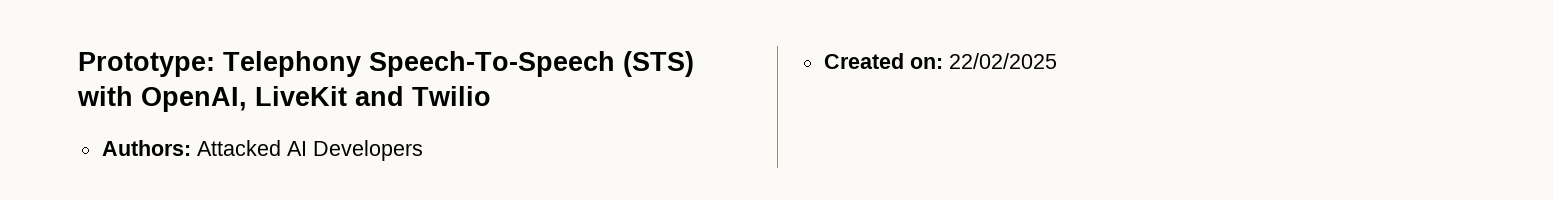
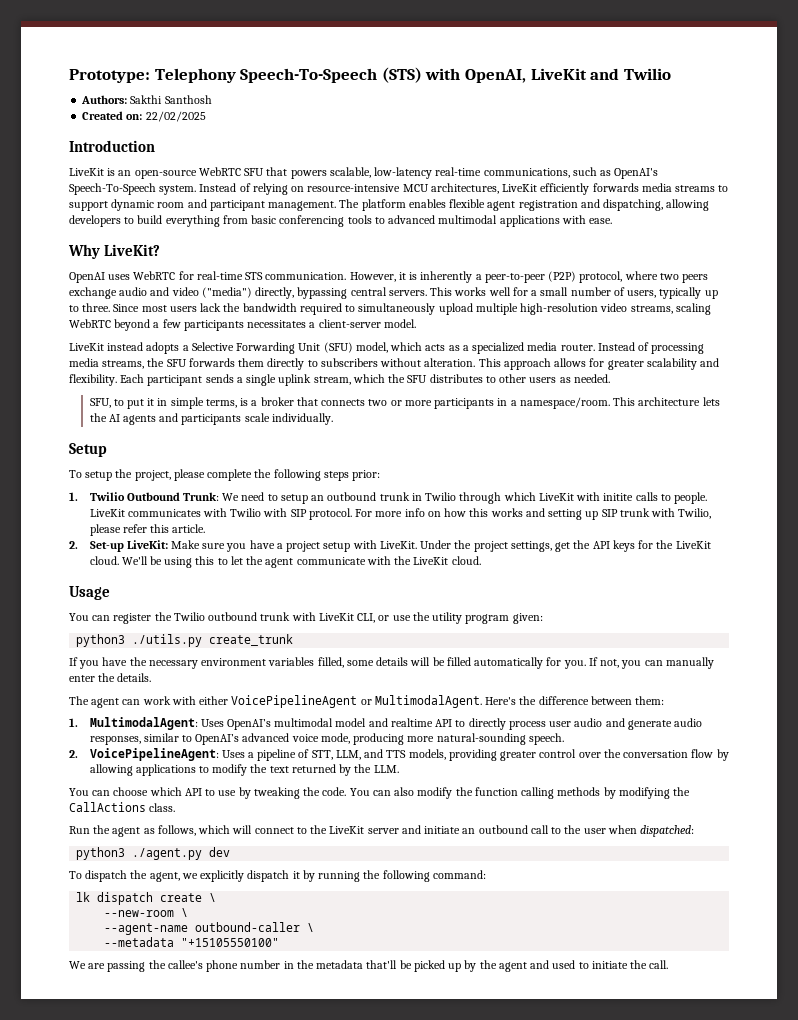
[196,140,423,161] Attacked AI Developers -> [130,95,212,104] Sakthi Santhosh
(1057, 61) none -> [69,140,155,152] [69,167,659,179] [69,183,729,195] [69,199,710,211] [69,215,613,227] [68,244,161,259] [69,271,709,283] [69,287,718,299] [69,303,711,315] [69,319,416,331] [69,342,705,354] [69,358,720,370] [69,374,610,386] [89,397,720,409] [89,413,333,425] [69,443,107,457] [69,469,381,481] [69,492,708,504] [89,508,712,520] [89,524,206,536] [69,540,711,552] [89,556,481,568] [69,586,110,600] [69,612,543,624] [76,634,294,647] [69,657,714,669] [69,673,152,682] [69,695,665,708] [69,717,703,730] [89,733,564,745] [69,748,729,761] [89,764,399,776] [69,787,691,799] [69,802,176,812] [69,825,695,837] [76,847,231,860] [69,870,486,882] [76,892,217,905] [104,908,189,917] [104,922,315,935] [104,937,280,947] [69,960,669,972] // Introduction // LiveKit is an open-source WebRTC SFU that powers scalable, low-latency real-time communications, such as OpenAI's Speech-To-Speech system. Instead of relying on resource-intensive MCU architectures, LiveKit efficiently forwards media streams to support dynamic room and participant management. The platform enables flexible agent registration and dispatching, allowing developers to build everything from basic conferencing tools to advanced multimodal applications with ease. // Why LiveKit? // OpenAI uses WebRTC for real-time STS communication. However, it is inherently a peer-to-peer (P2P) protocol, where two peers exchange audio and video ("media") directly, bypassing central servers. This works well for a small number of users, typically up to three. Since most users lack the bandwidth required to simultaneously upload multiple high-resolution video streams, scaling WebRTC beyond a few participants necessitates a client-server model. // LiveKit instead adopts a Selective Forwarding Unit (SFU) model, which acts as a specialized media router. Instead of processing media streams, the SFU forwards them directly to subscribers without alteration. This approach allows for greater scalability and flexibility. Each participant sends a single uplink stream, which the SFU distributes to other users as needed. // SFU, to put it in simple terms, is a broker that connects two or more participants in a namespace/room. This architecture lets the AI agents and participants scale individually. // Setup // To setup the project, please complete the following steps prior: // 1. Twilio Outbound Trunk: We need to setup an outbound trunk in Twilio through which LiveKit with initite calls to people. LiveKit communicates with Twilio with SIP protocol. For more info on how this works and setting up SIP trunk with Twilio, please refer this article. // 2. Set-up LiveKit: Make sure you have a project setup with LiveKit. Under the project settings, get the API keys for the LiveKit cloud. We'll be using this to let the agent communicate with the LiveKit cloud. // Usage // You can register the Twilio outbound trunk with LiveKit CLI, or use the utility program given: // python3 ./utils.py create_trunk // If you have the necessary environment variables filled, some details will be filled automatically for you. If not, you can manually enter the details. // The agent can work with either VoicePipelineAgent or MultimodalAgent. Here's the difference between them: // 1. MultimodalAgent: Uses OpenAI’s multimodal model and realtime API to directly process user audio and generate audio responses, similar to OpenAI’s advanced voice mode, producing more natural-sounding speech. // 2. VoicePipelineAgent: Uses a pipeline of STT, LLM, and TTS models, providing greater control over the conversation flow by allowing applications to modify the text returned by the LLM. // You can choose which API to use by tweaking the code. You can also modify the function calling methods by modifying the CallActions class. // Run the agent as follows, which will connect to the LiveKit server and initiate an outbound call to the user when dispatched: // python3 ./agent.py dev // To dispatch the agent, we explicitly dispatch it by running the following command: // lk dispatch create \ // --new-room \ // --agent-name outbound-caller \ // --metadata "+15105550100" // We are passing the callee's phone number in the metadata that'll be picked up by the agent and used to initiate the call.

